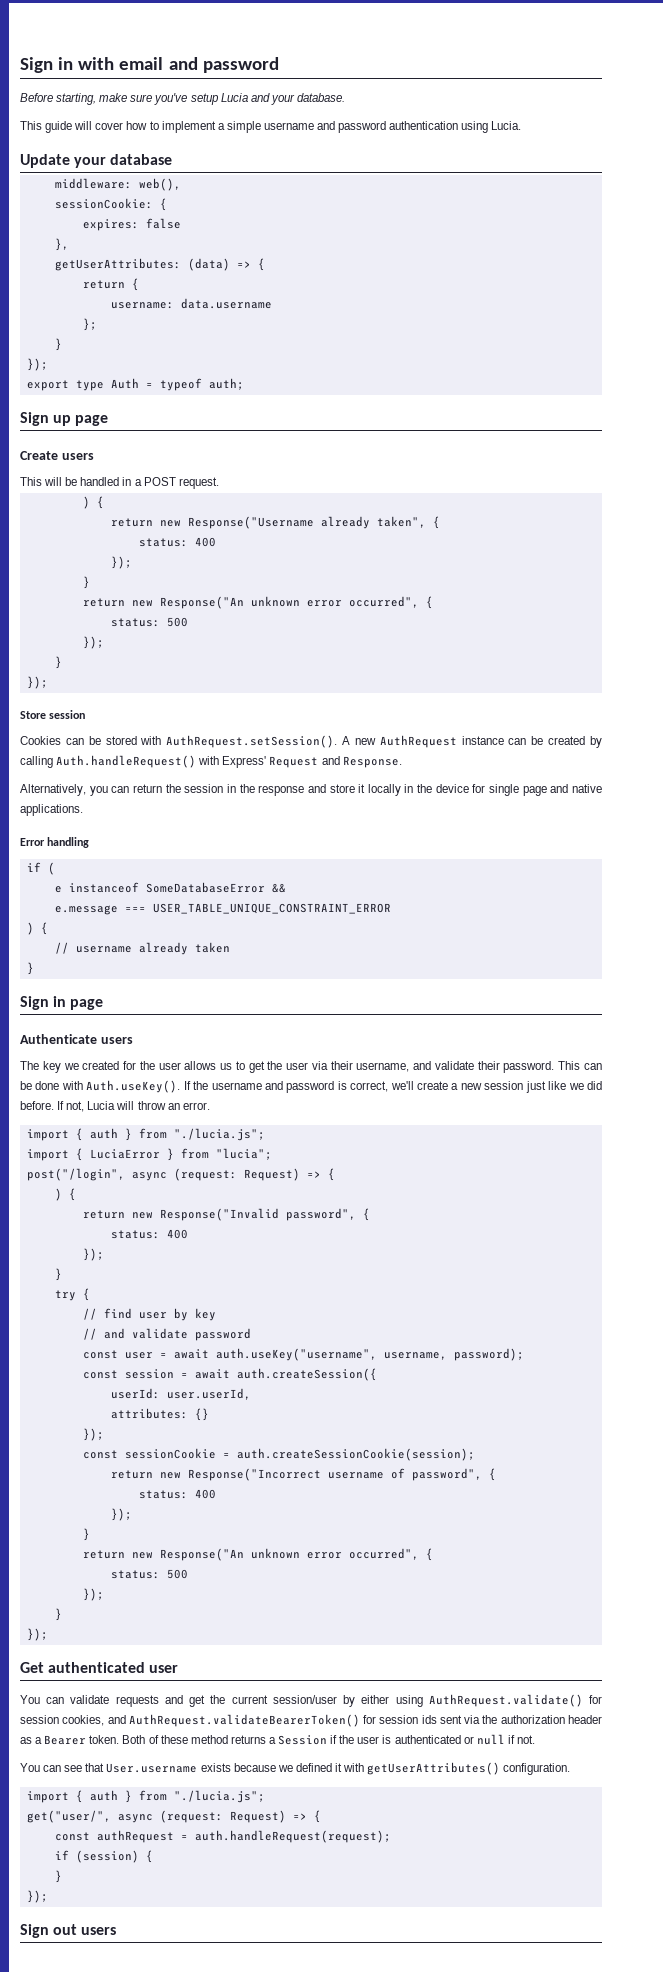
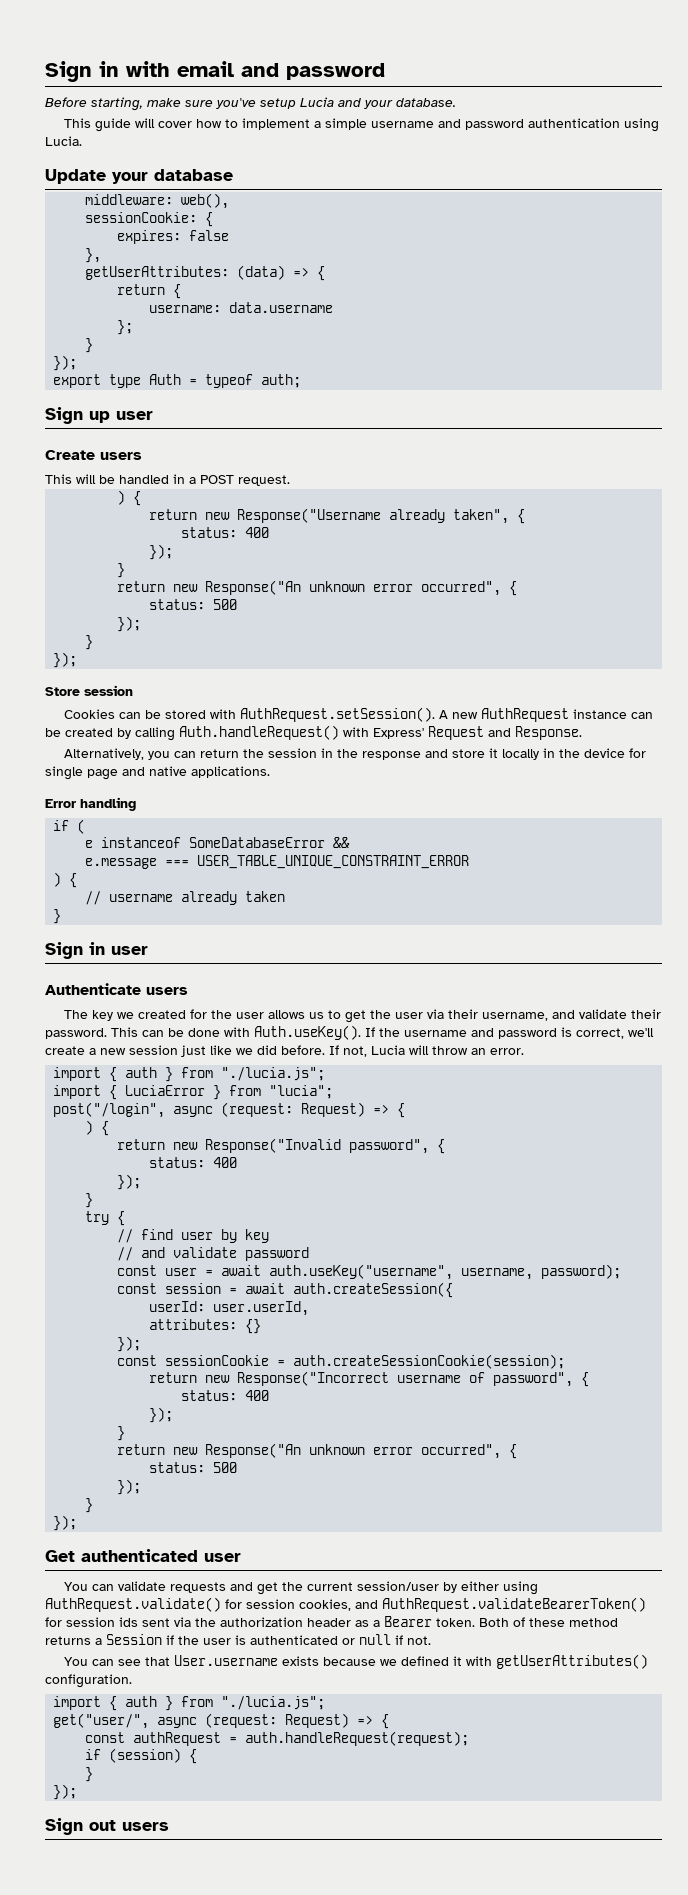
[75,415,109,426] page -> [116,411,153,420] user
[70,999,104,1010] page -> [111,946,148,955] user

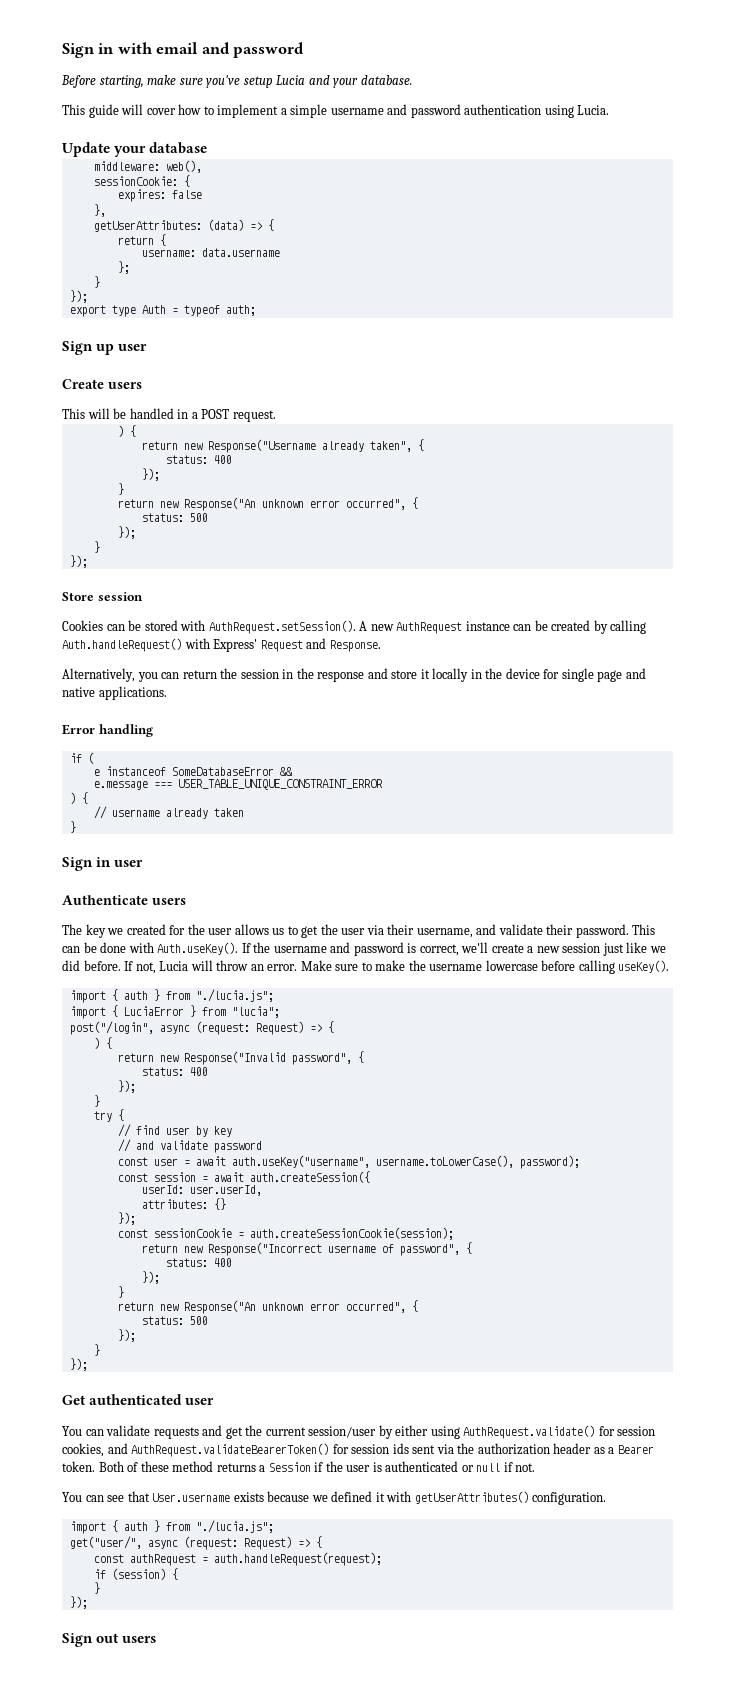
(524, 1051) none -> [300,960,670,974] Make sure to make the username lowercase before calling useKey().
[461,1268,534,1280] username, -> [375,1155,514,1168] username.toLowerCase(),

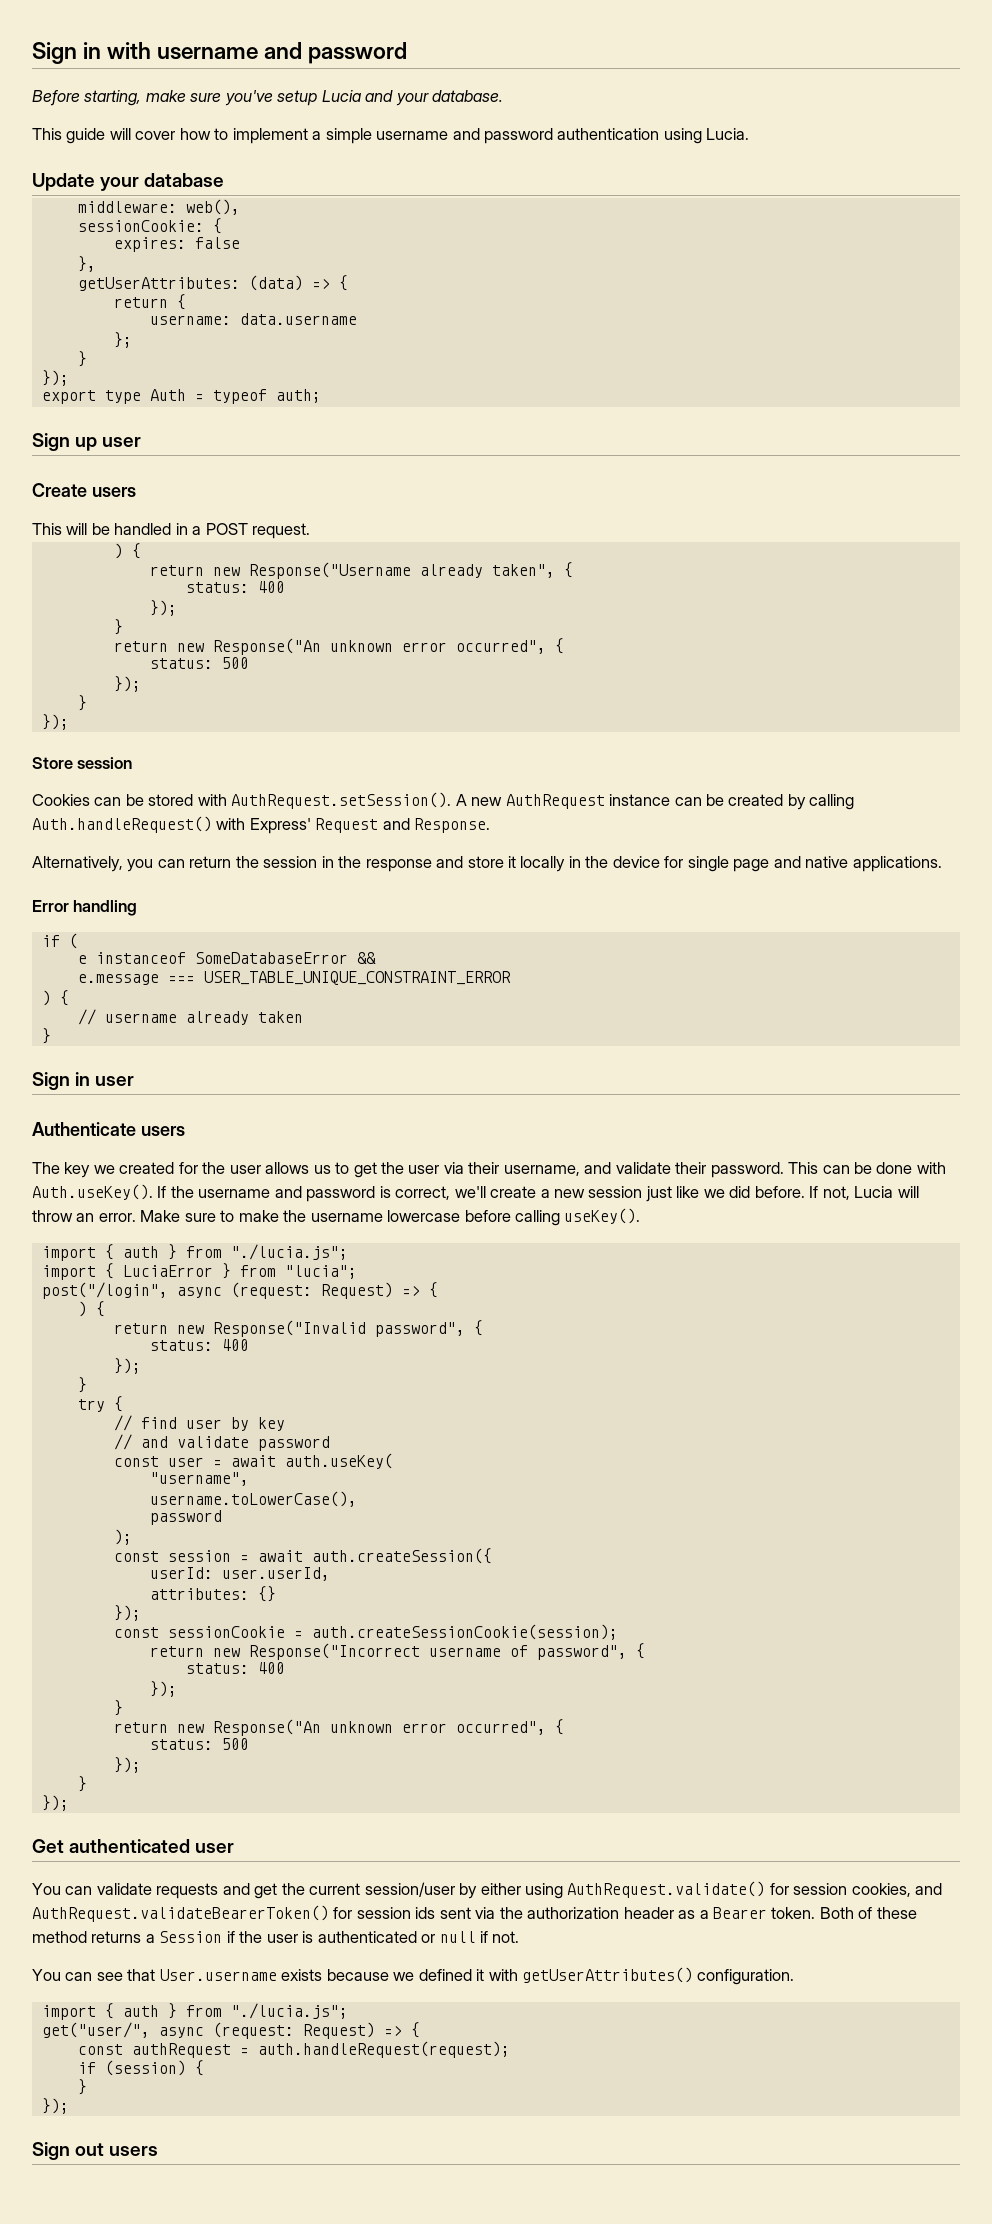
[156,42,199,54] email -> [157,47,259,60] username
[231,1155,370,1168] auth.useKey("username", -> [284,1453,393,1469] [149,1472,249,1486] auth.useKey( // "username", //
[519,1155,580,1169] password); -> [149,1510,222,1525] [113,1529,132,1545] // password // );

